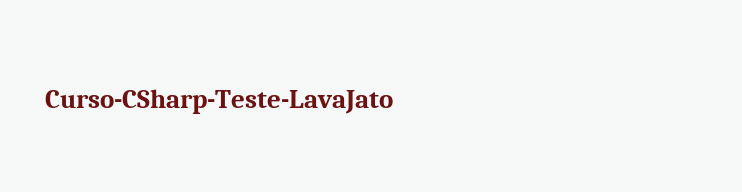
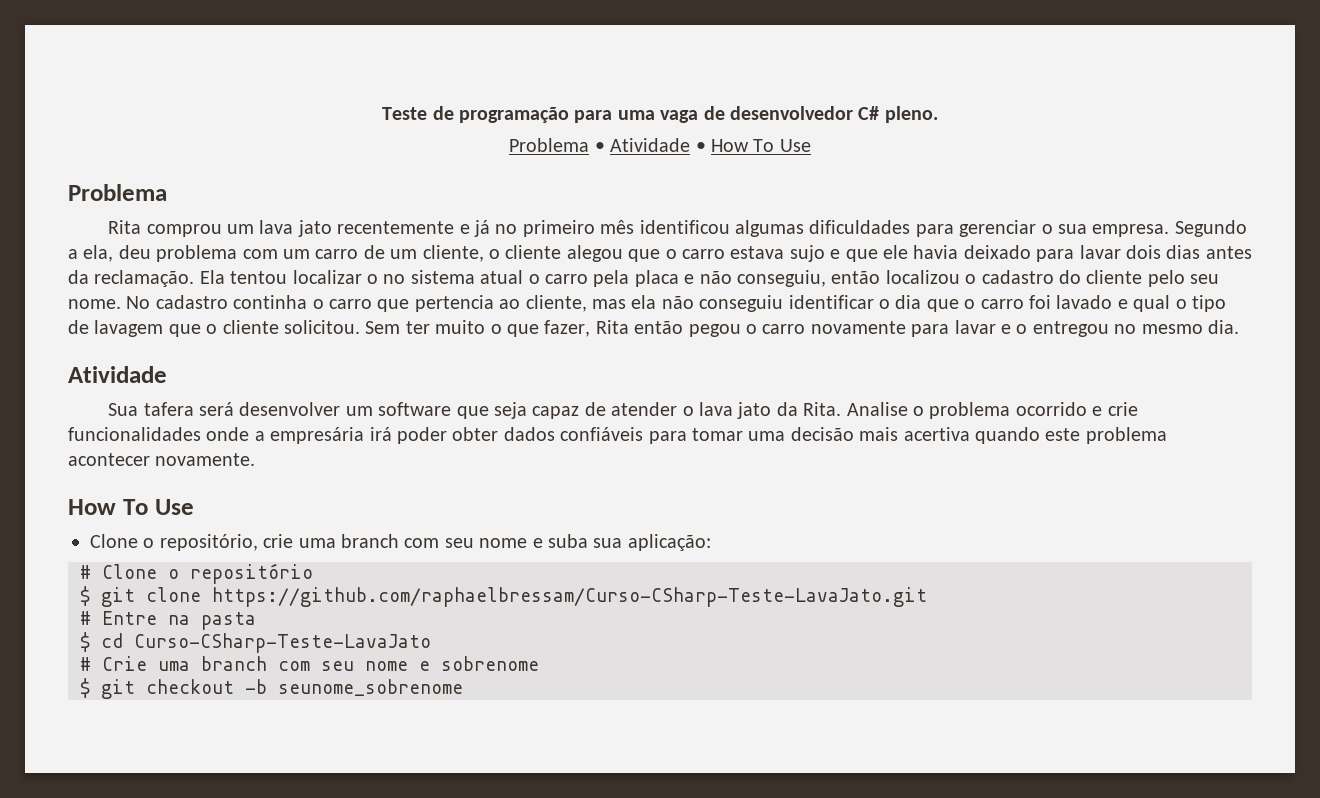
[45,89,393,114] Curso-CSharp-Teste-LavaJato -> [382,106,938,123] [509,138,811,152] [68,184,167,201] [108,220,1247,237] [68,245,1252,262] [68,270,1220,287] [68,295,1226,312] [68,320,1239,337] [68,366,167,383] [108,402,1138,419] [68,427,1167,444] [68,453,256,466] [68,499,194,515] [90,534,711,551] [80,563,313,584] [80,586,927,607] [80,611,256,630] [80,632,431,653] [80,656,539,671] [80,678,463,699] Teste de programação para uma vaga de desenvolvedor C# pleno. // Problema • Atividade • How To Use // Problema // Rita comprou um lava jato recentemente e já no primeiro mês identificou algumas dificuldades para gerenciar o sua empresa. Segundo a ela, deu problema com um carro de um cliente, o cliente alegou que o carro estava sujo e que ele havia deixado para lavar dois dias antes da reclamação. Ela tentou localizar o no sistema atual o carro pela placa e não conseguiu, então localizou o cadastro do cliente pelo seu nome. No cadastro continha o carro que pertencia ao cliente, mas ela não conseguiu identificar o dia que o carro foi lavado e qual o tipo de lavagem que o cliente solicitou. Sem ter muito o que fazer, Rita então pegou o carro novamente para lavar e o entregou no mesmo dia. // Atividade // Sua tafera será desenvolver um software que seja capaz de atender o lava jato da Rita. Analise o problema ocorrido e crie funcionalidades onde a empresária irá poder obter dados confiáveis para tomar uma decisão mais acertiva quando este problema acontecer novamente. // How To Use // Clone o repositório, crie uma branch com seu nome e suba sua aplicação: // # Clone o repositório // $ git clone https://github.com/raphaelbressam/Curso-CSharp-Teste-LavaJato.git // # Entre na pasta // $ cd Curso-CSharp-Teste-LavaJato // # Crie uma branch com seu nome e sobrenome // $ git checkout -b seunome_sobrenome

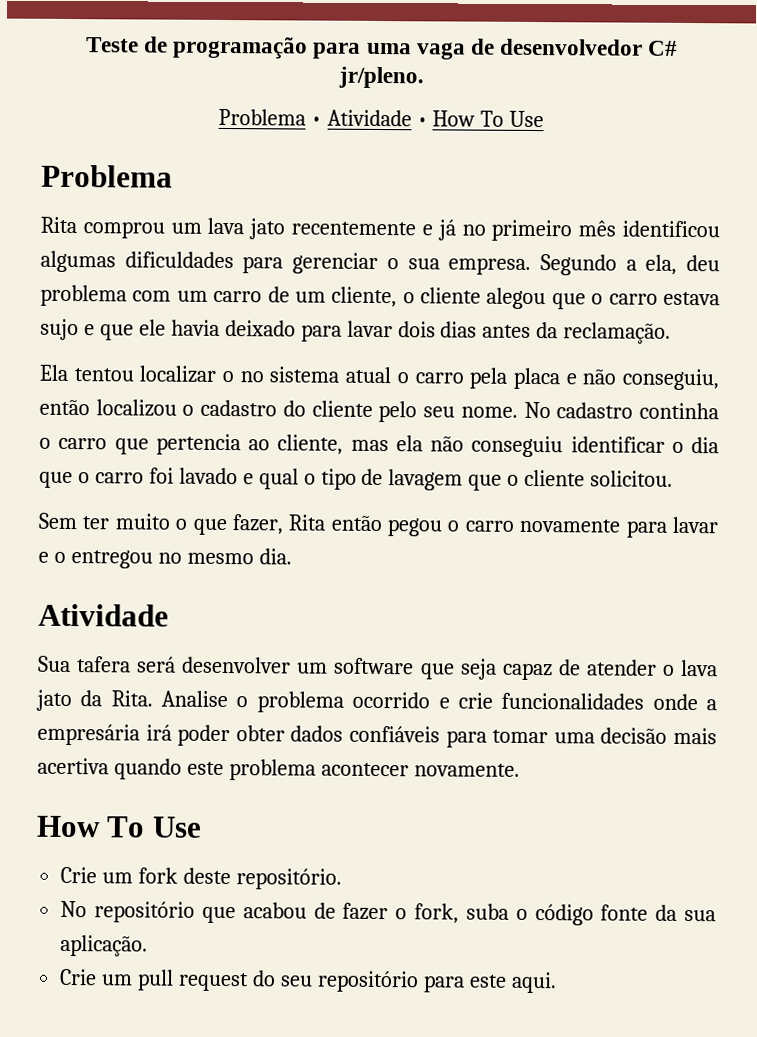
[884,106,938,123] pleno. -> [337,66,424,89] jr/pleno.
(195, 278) none -> (672, 333) //
(360, 327) none -> (674, 478) //
[90,534,711,551] [80,563,313,584] [80,586,927,607] [80,611,256,630] [80,632,431,653] [80,656,539,671] [80,678,463,699] Clone o repositório, crie uma branch com seu nome e suba sua aplicação: // # Clone o repositório // $ git clone https://github.com/raphaelbressam/Curso-CSharp-Teste-LavaJato.git // # Entre na pasta // $ cd Curso-CSharp-Teste-LavaJato // # Crie uma branch com seu nome e sobrenome // $ git checkout -b seunome_sobrenome -> [60,866,342,890] [60,900,716,926] [60,934,149,957] [59,968,557,994] Crie um fork deste repositório. // No repositório que acabou de fazer o fork, suba o código fonte da sua aplicação. // Crie um pull request do seu repositório para este aqui.

